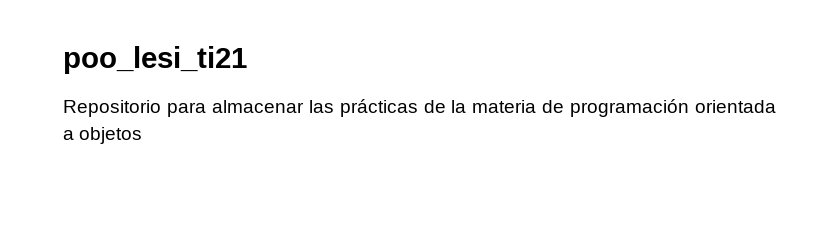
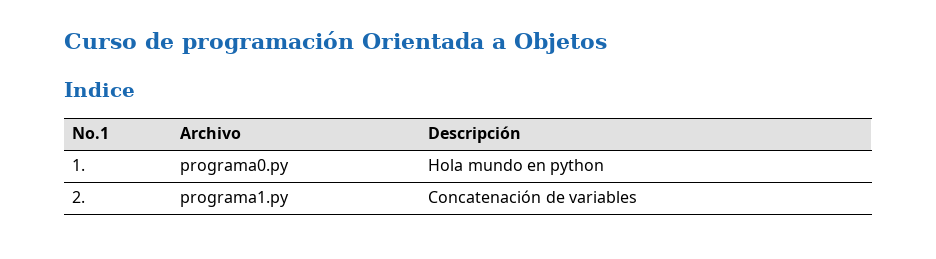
[63,46,247,74] [63,99,776,117] [63,127,143,144] poo_lesi_ti21 // Repositorio para almacenar las prácticas de la materia de programación orientada a objetos -> [64,31,607,54] [64,82,135,97] [72,127,110,139] [180,127,242,139] [428,126,522,143] [72,159,86,171] [180,159,290,175] [428,159,605,175] [72,191,86,203] [180,191,290,207] [428,190,638,203] Curso de programación Orientada a Objetos // Indice // No.1 | Archivo | Descripción // 1. | programa0.py | Hola mundo en python // 2. | programa1.py | Concatenación de variables

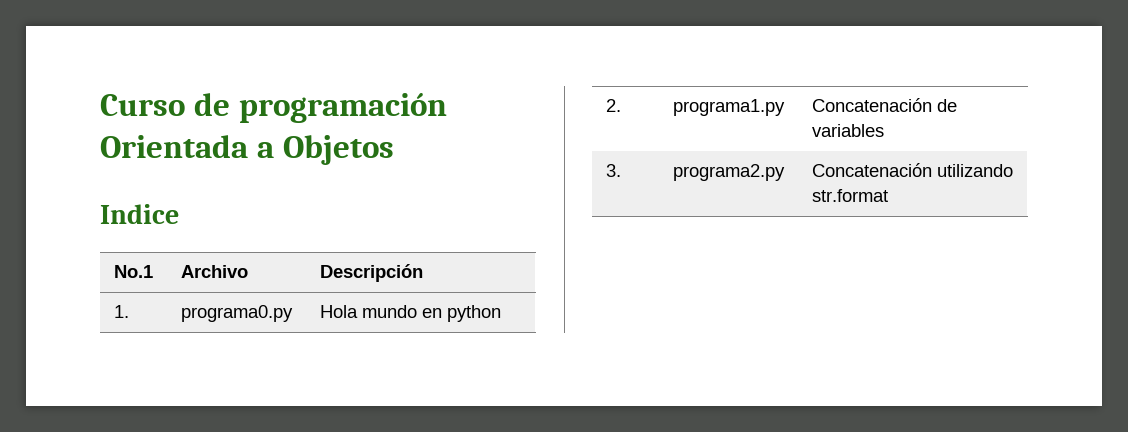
(638, 197) none -> [605,164,621,177] [672,164,785,181] [811,163,1013,177] [811,189,888,202] // 3. | programa2.py | Concatenación utilizando str.format

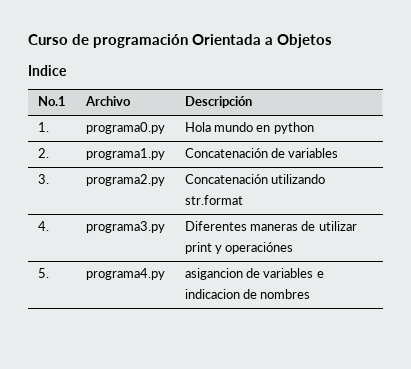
(888, 195) none -> [37,221,49,231] [85,221,165,233] [184,221,357,231] [184,242,294,254] [37,268,49,278] [85,268,165,280] [184,268,324,280] [184,289,311,299] // 4. | programa3.py | Diferentes maneras de utilizar print y operaciónes // 5. | programa4.py | asigancion de variables e indicacion de nombres

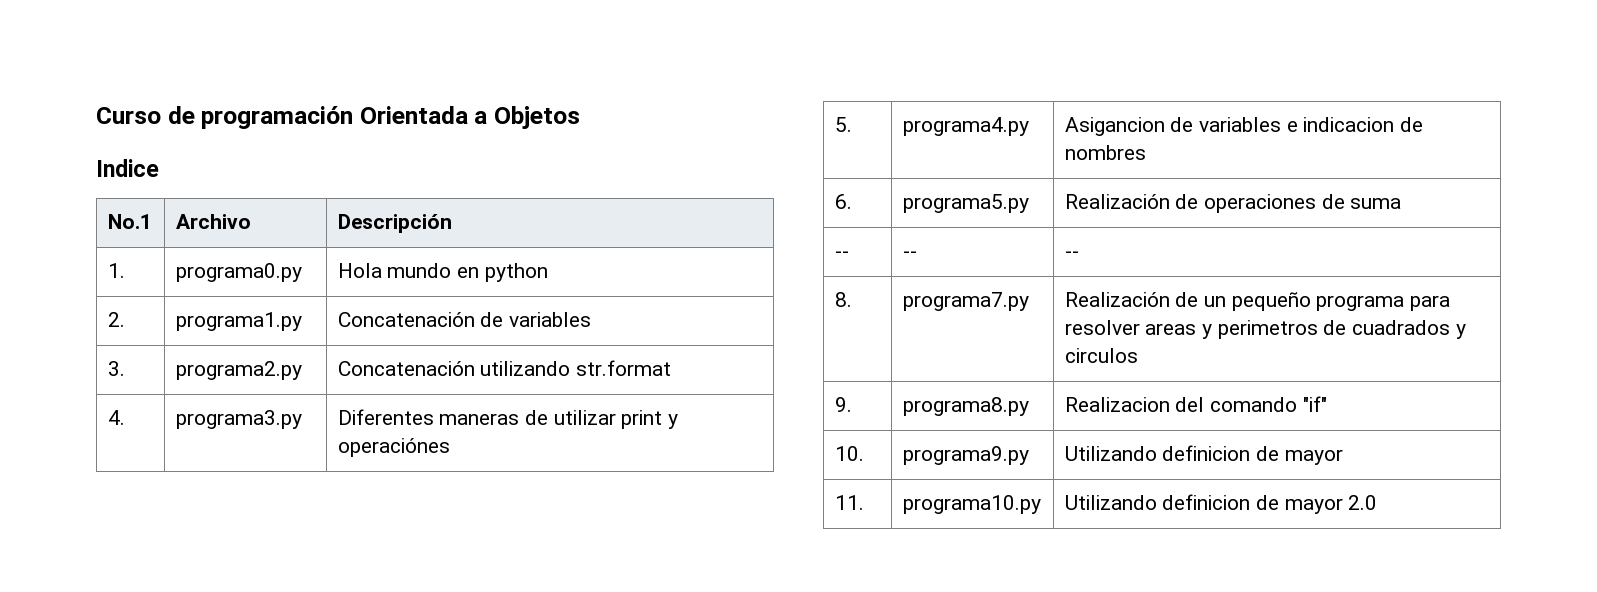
[184,268,243,280] asigancion -> [1064,117,1165,136] Asigancion
(311, 294) none -> [834,194,852,209] [902,194,1029,213] [1064,194,1402,213] [834,251,849,258] [902,251,917,258] [1064,251,1079,258] [834,292,852,307] [902,292,1029,311] [1064,292,1451,311] [1064,320,1466,339] [1064,348,1138,363] [834,397,852,412] [902,397,1029,416] [1064,396,1327,412] [834,446,864,461] [902,446,1029,465] [1064,445,1343,465] [834,495,864,510] [902,495,1041,514] [1064,494,1378,514] // 6. | programa5.py | Realización de operaciones de suma // -- | -- | -- // 8. | programa7.py | Realización de un pequeño programa para resolver areas y perimetros de cuadrados y circulos // 9. | programa8.py | Realizacion del comando "if" // 10. | programa9.py | Utilizando definicion de mayor // 11. | programa10.py | Utilizando definicion de mayor 2.0

